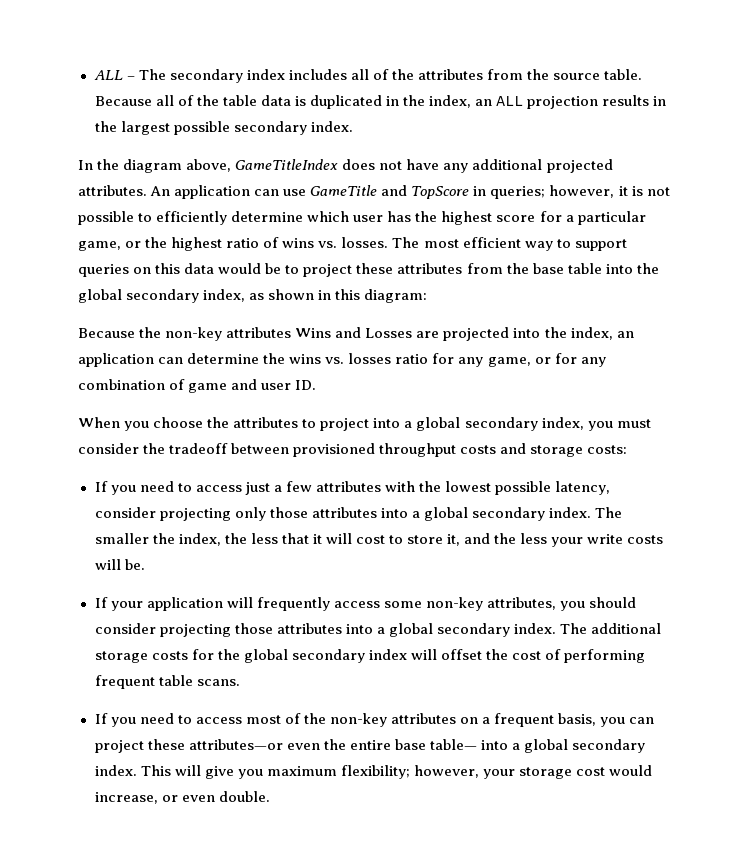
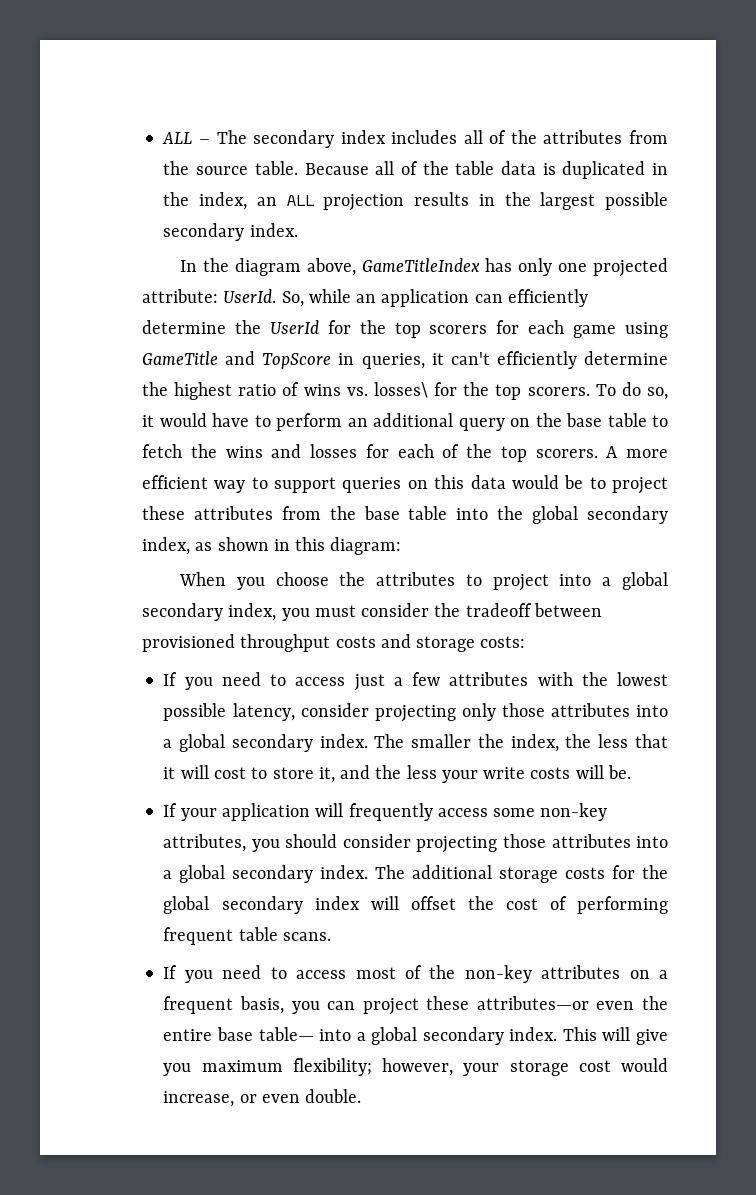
[342,159,613,173] [78,185,670,199] [78,211,646,225] [78,241,142,251] does not have any additional projected attributes. An application can use GameTitle and TopScore in queries; however, it is not possible to efficiently determine which user has the highest score for a particular game, or -> [485,258,668,277] [142,289,588,307] [142,320,668,338] [142,351,668,369] has only one projected attribute: UserId. So, while an application can efficiently determine the UserId for the top scorers for each game using GameTitle and TopScore in queries, it can't efficiently determine
[341,237,459,248] losses. The most -> [373,382,668,400] [142,413,668,431] [142,444,668,462] losses\ for the top scorers. To do so, it would have to perform an additional query on the base table to fetch the wins and losses for each of the top scorers. A more
[78,327,634,341] [78,353,606,367] [78,379,317,393] // Because the non-key attributes Wins and Losses are projected into the index, an application can determine the wins vs. losses ratio for any game, or for any combination of game and user ID. -> (402, 546) none

